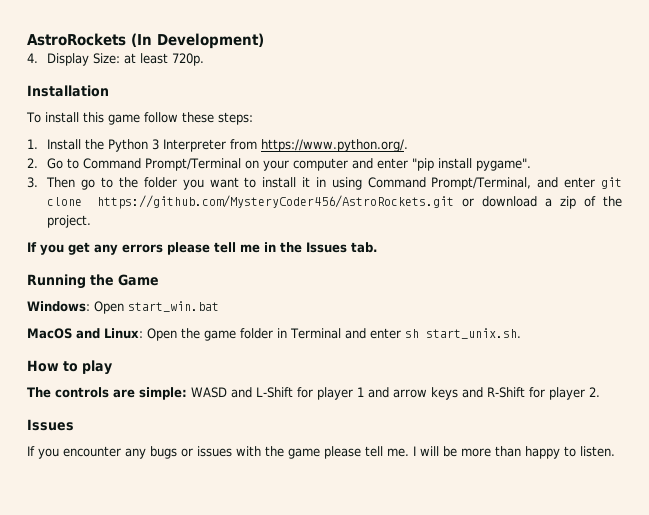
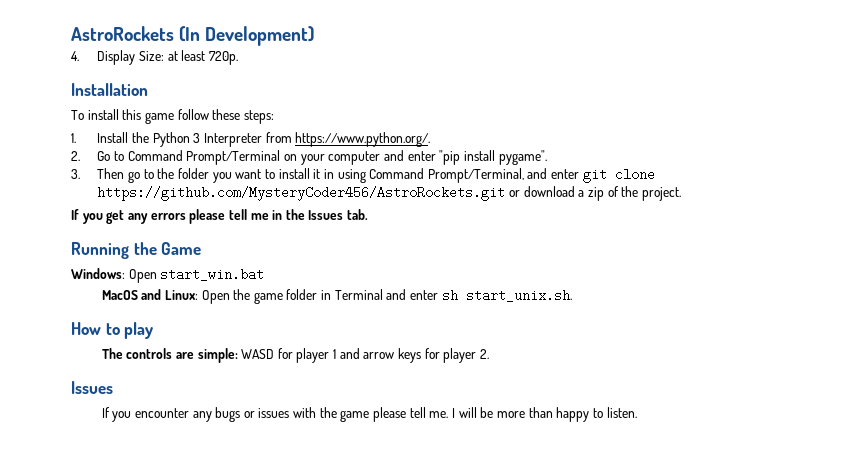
[231,387,293,398] and L-Shift -> (275, 354) none
[462,387,525,398] and R-Shift -> (422, 355) none

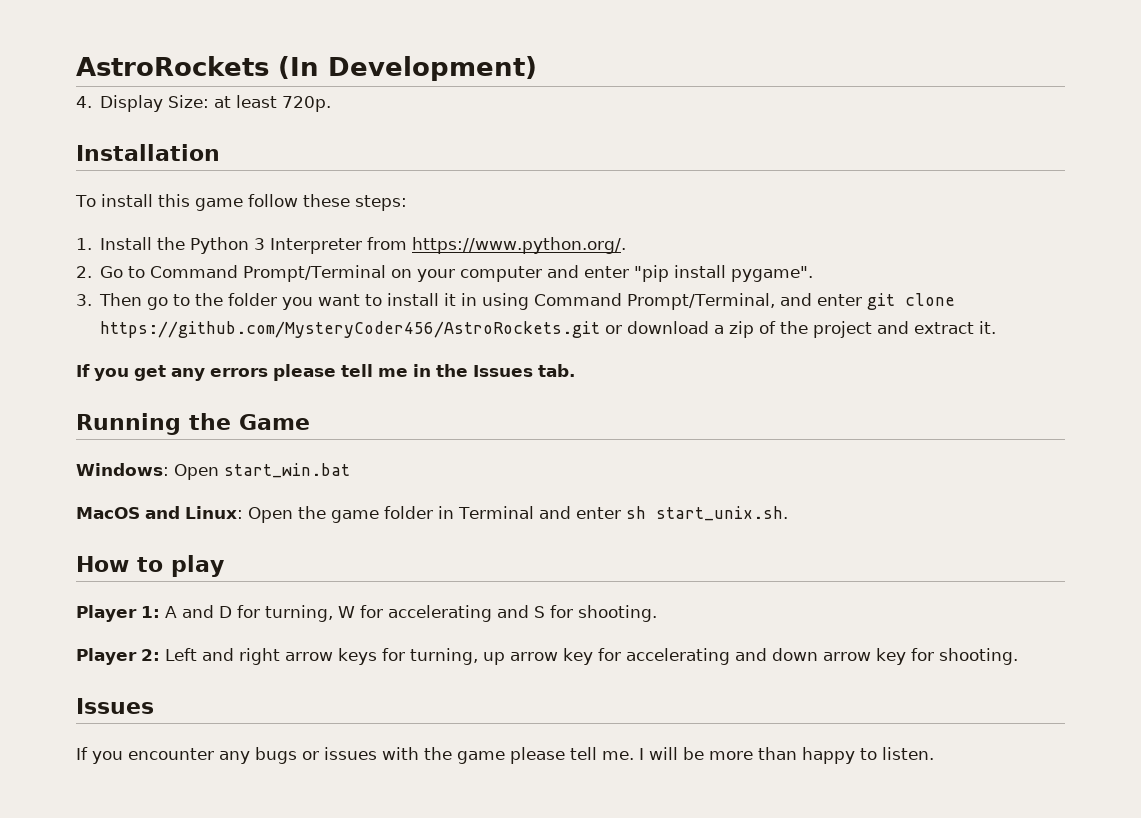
[641,187,681,201] project. -> [813,321,997,338] project and extract it.
[101,348,489,363] The controls are simple: WASD for player 1 and arrow keys for player 2. -> [76,605,657,622] [76,648,1018,665] Player 1: A and D for turning, W for accelerating and S for shooting. // Player 2: Left and right arrow keys for turning, up arrow key for accelerating and down arrow key for shooting.

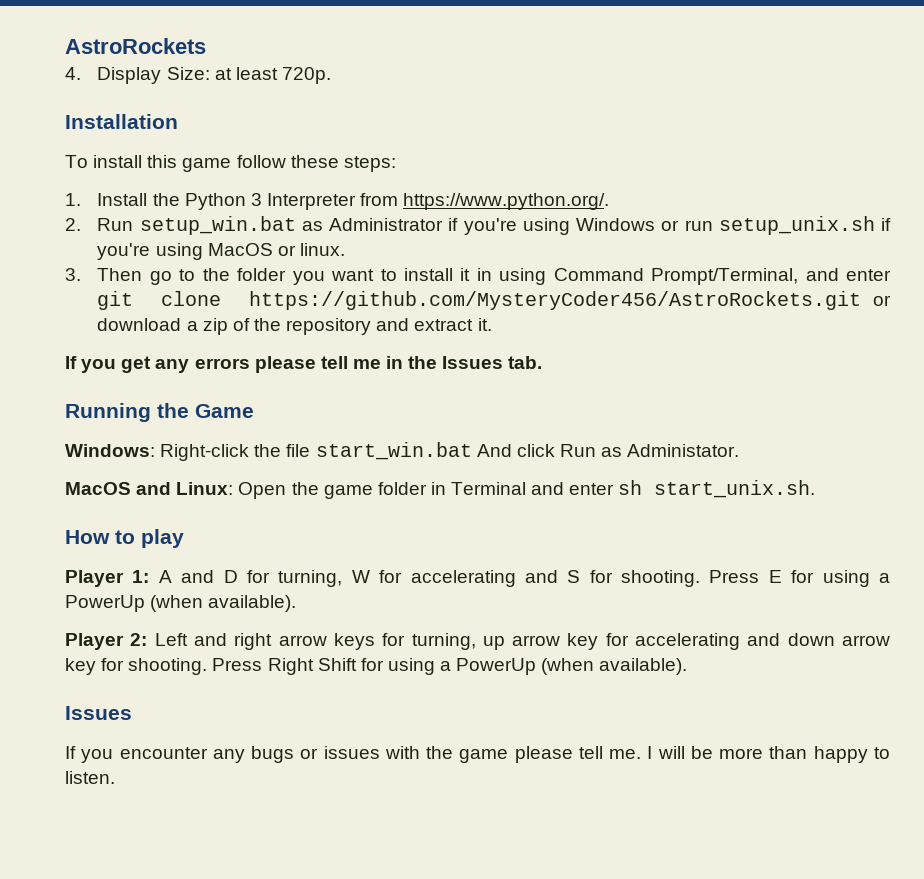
[277,56,537,81] (In Development) -> (206, 46) none
[100,265,814,282] Go to Command Prompt/Terminal on your computer and enter "pip install pygame". -> [97,216,891,235] [97,243,345,260] Run setup_win.bat as Administrator if you're using Windows or run setup_unix.sh if you're using MacOS or linux.
[813,321,873,338] project -> [286,318,372,335] repository
[174,463,350,480] Open start_win.bat -> [160,442,740,461] Right-click the file start_win.bat And click Run as Administator.
(657, 613) none -> [709,570,891,587] [65,595,297,612] Press E for using a PowerUp (when available).
(1018, 656) none -> [212,658,688,675] Press Right Shift for using a PowerUp (when available).

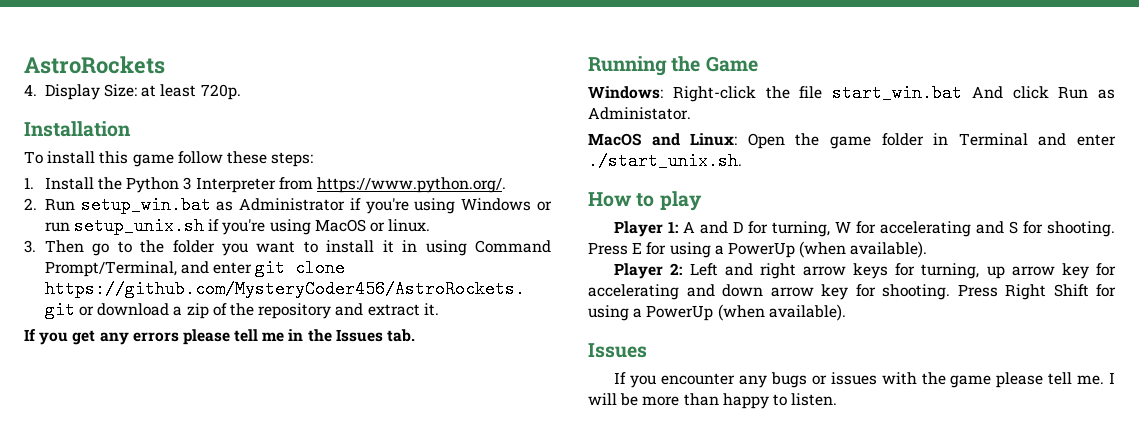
[618,480,816,498] sh start_unix.sh. -> [588,152,742,170] ./start_unix.sh.

